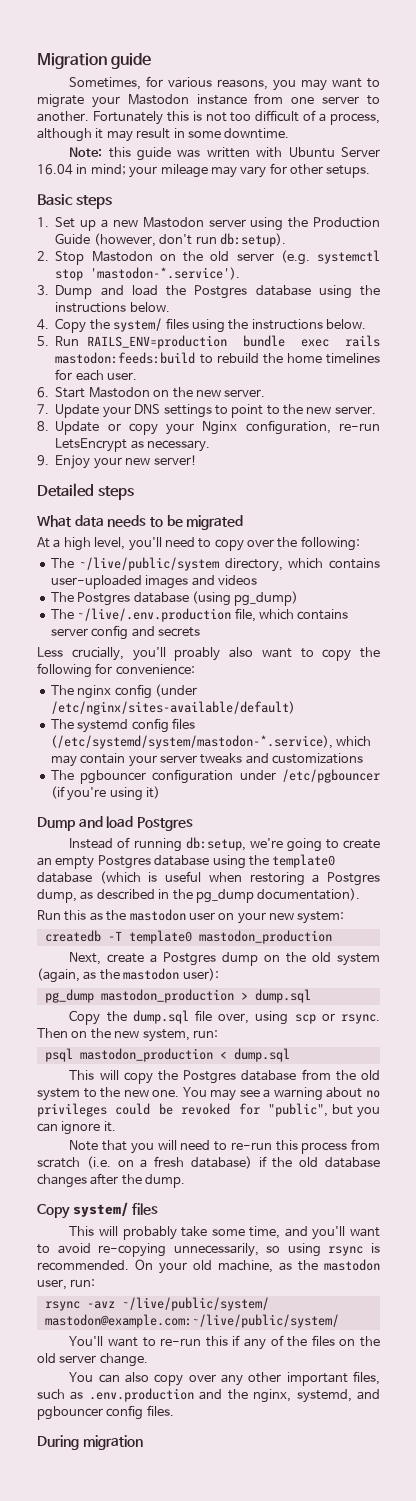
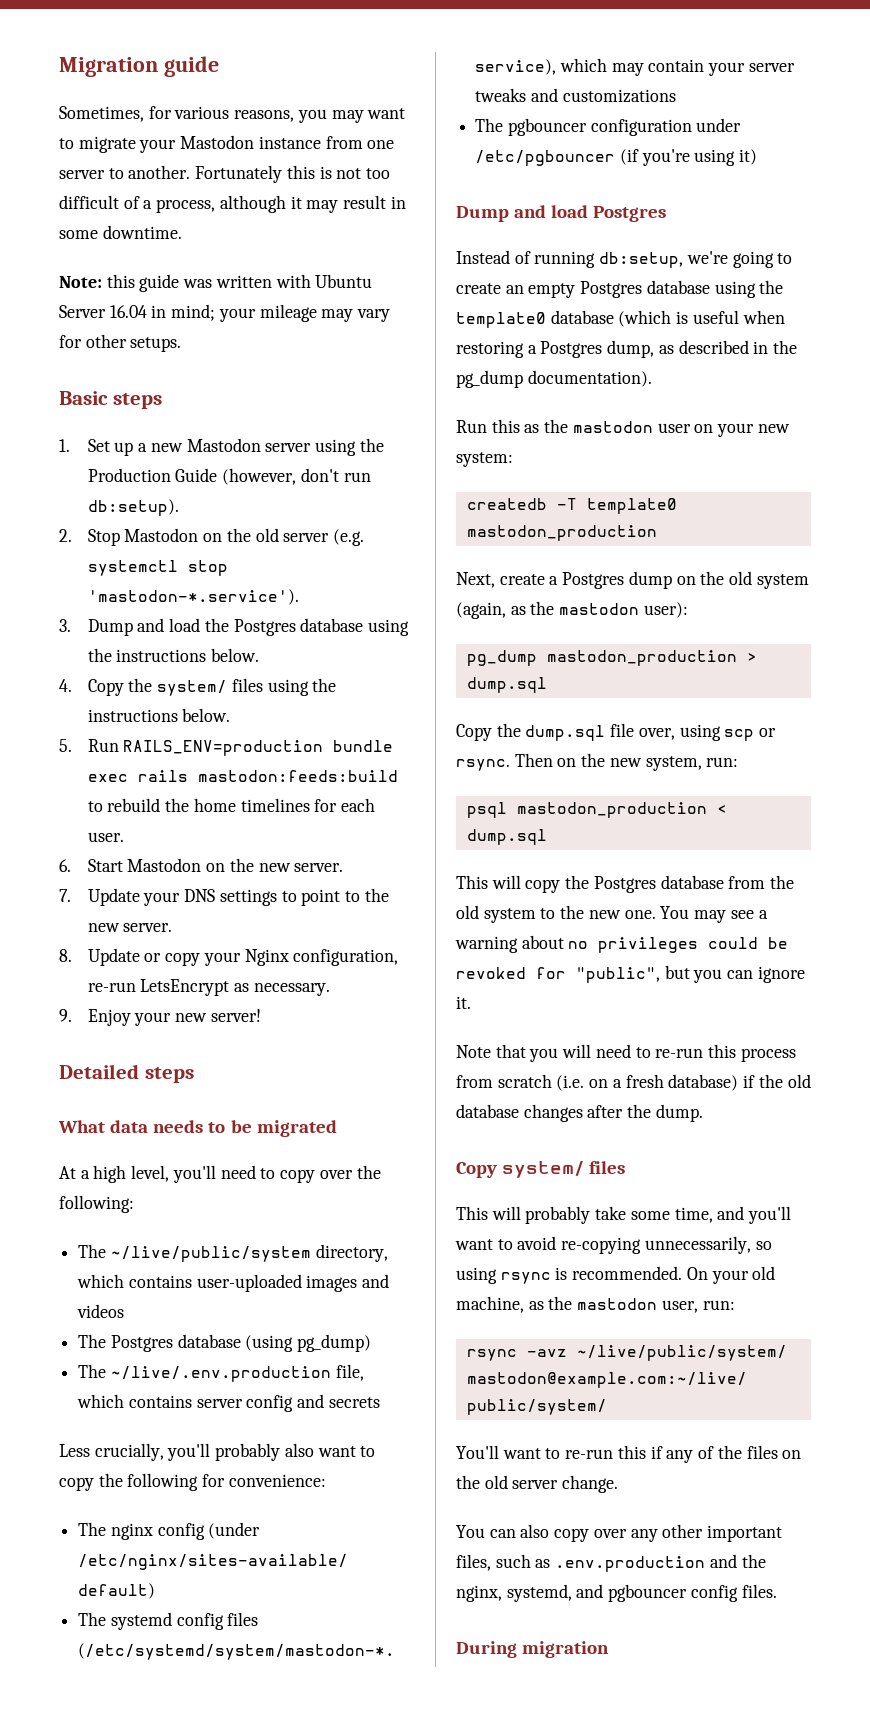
[174,647,221,661] proably -> [215,1443,281,1461] probably

